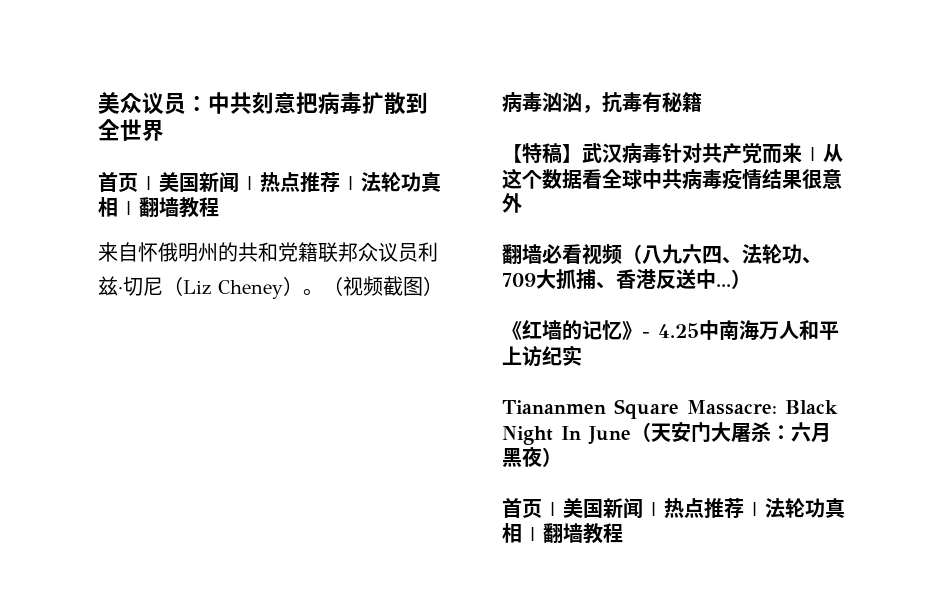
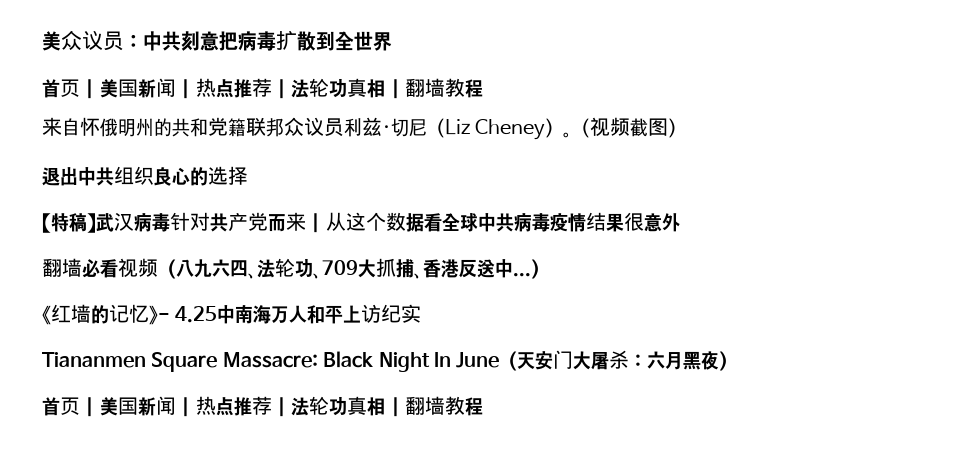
[502,92,702,113] 病毒汹汹，抗毒有秘籍 -> [42,166,248,186] 退出中共组织良心的选择

